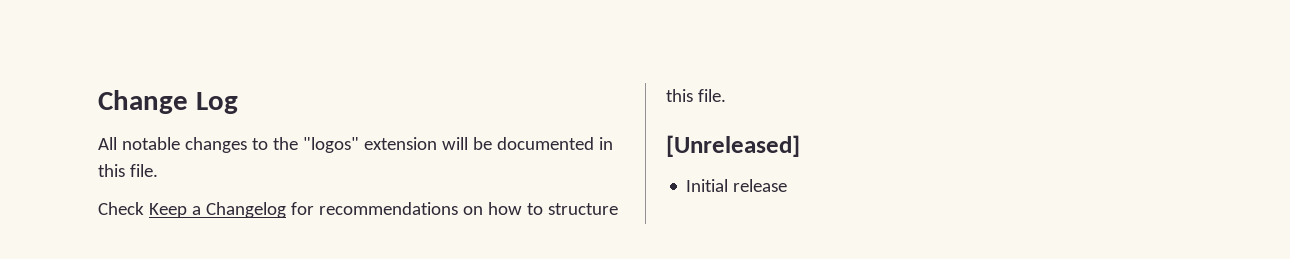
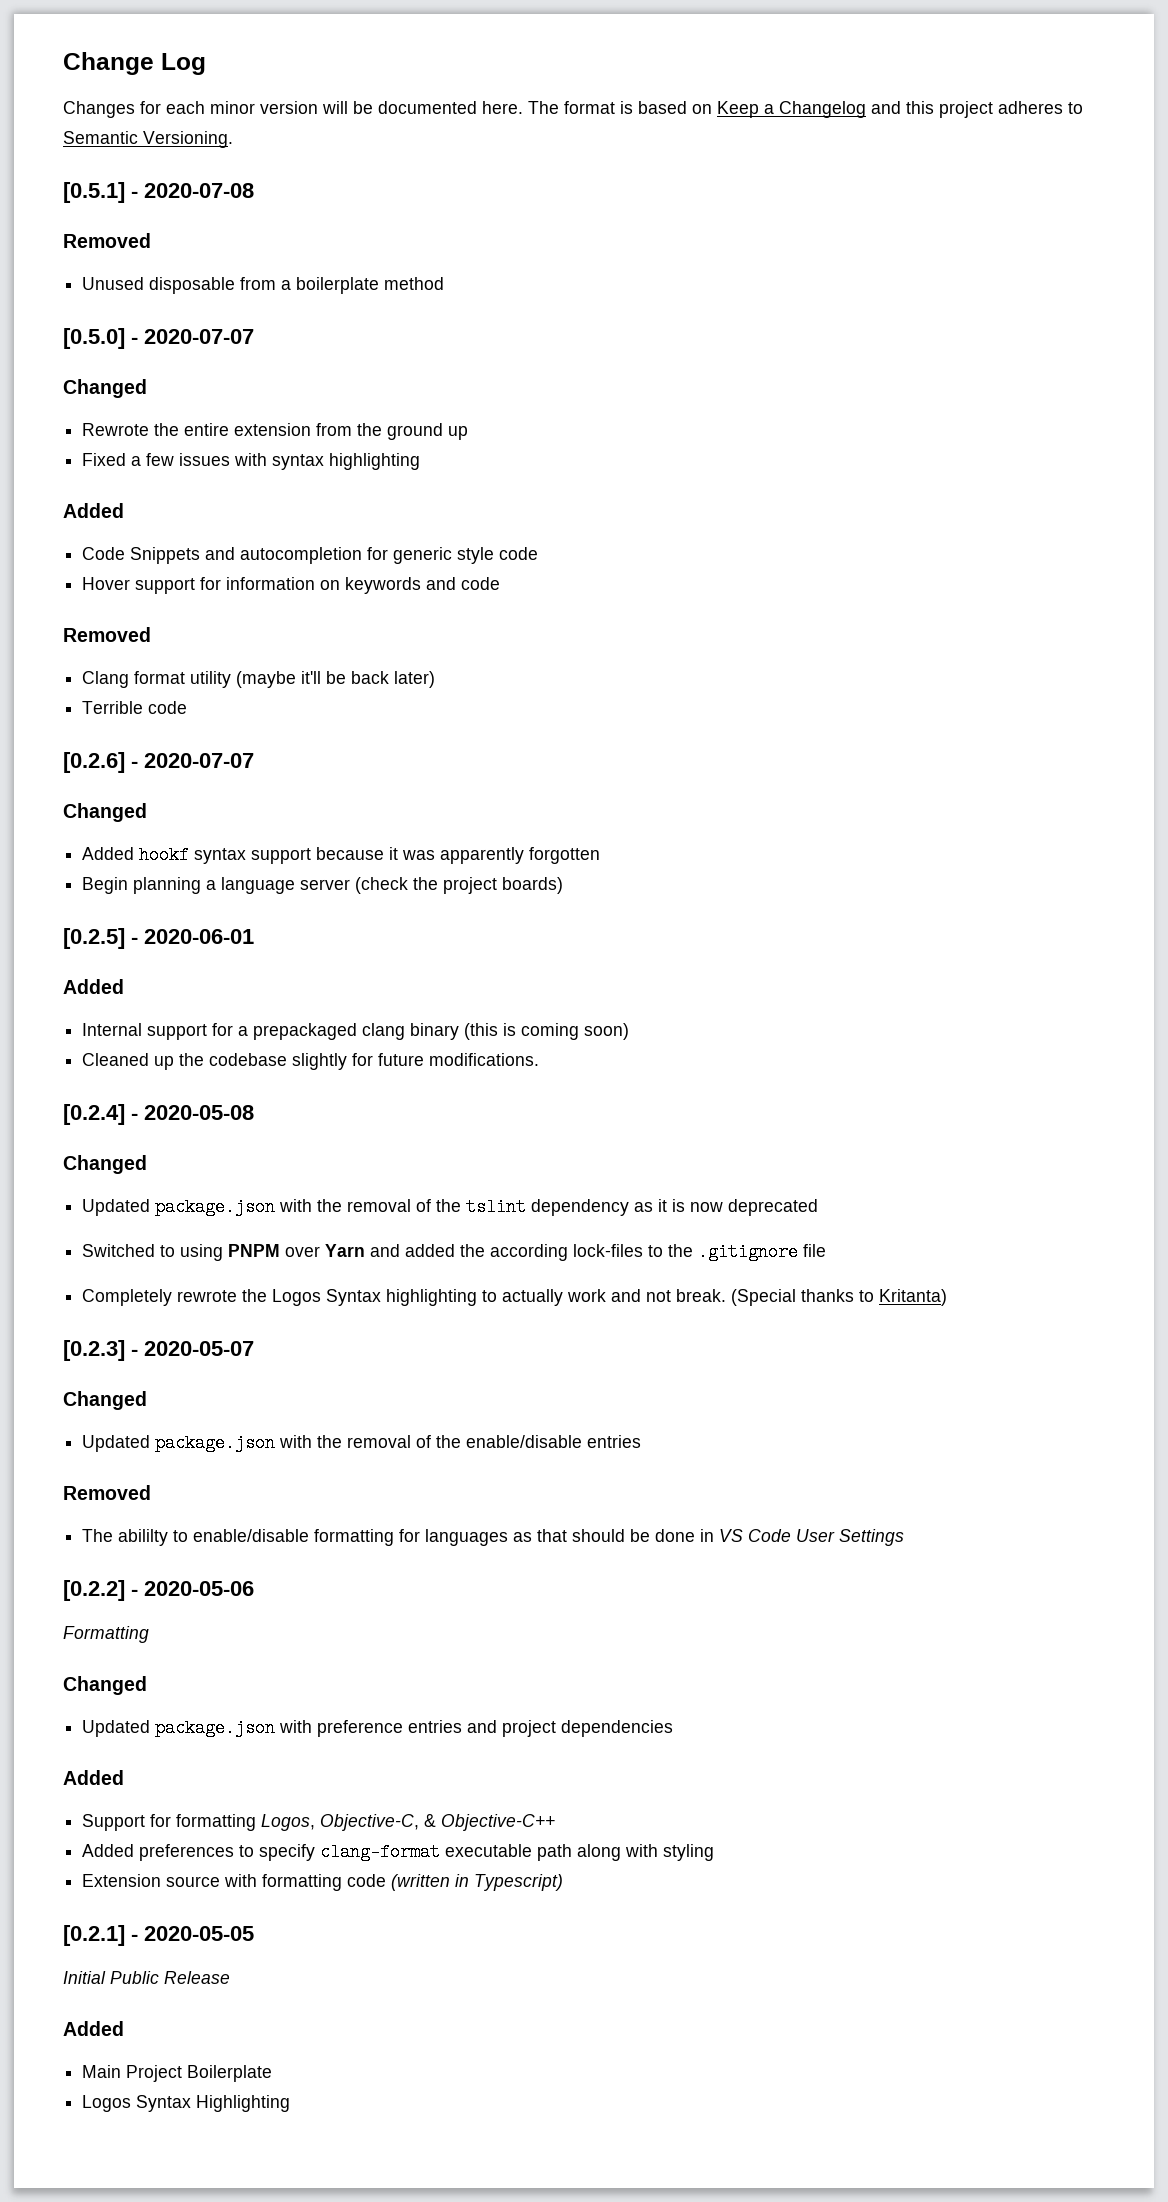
[98,137,613,153] [98,164,158,177] [98,202,618,218] [666,89,726,102] [666,135,800,157] [686,179,788,192] All notable changes to the "logos" extension will be documented in this file. // Check Keep a Changelog for recommendations on how to structure this file. // [Unreleased] // Initial release -> [63,101,1083,118] [63,131,233,148] [63,182,254,203] [63,233,151,248] [82,277,445,294] [63,328,254,349] [63,379,147,398] [82,423,469,440] [82,453,421,470] [63,503,124,518] [82,547,539,564] [82,577,501,594] [63,627,151,642] [82,671,436,688] [82,701,188,714] [63,752,254,773] [63,803,147,822] [82,846,601,864] [82,877,564,894] [63,928,254,949] [63,979,124,994] [82,1023,630,1040] [82,1053,540,1070] [63,1104,254,1125] [63,1155,147,1174] [82,1198,819,1216] [82,1243,827,1261] [82,1289,948,1306] [63,1340,254,1361] [63,1391,147,1410] [82,1434,642,1452] [63,1485,151,1500] [82,1529,905,1546] [63,1580,254,1601] [63,1626,149,1643] [63,1676,147,1695] [82,1719,674,1737] [63,1770,124,1785] [82,1814,556,1831] [82,1843,715,1861] [82,1874,564,1891] [63,1925,254,1946] [63,1971,230,1984] [63,2021,124,2036] [82,2065,273,2082] [82,2095,291,2112] Changes for each minor version will be documented here. The format is based on Keep a Changelog and this project adheres to Semantic Versioning. // [0.5.1] - 2020-07-08 // Removed // Unused disposable from a boilerplate method // [0.5.0] - 2020-07-07 // Changed // Rewrote the entire extension from the ground up // Fixed a few issues with syntax highlighting // Added // Code Snippets and autocompletion for generic style code // Hover support for information on keywords and code // Removed // Clang format utility (maybe it'll be back later) // Terrible code // [0.2.6] - 2020-07-07 // Changed // Added hookf syntax support because it was apparently forgotten // Begin planning a language server (check the project boards) // [0.2.5] - 2020-06-01 // Added // Internal support for a prepackaged clang binary (this is coming soon) // Cleaned up the codebase slightly for future modifications. // [0.2.4] - 2020-05-08 // Changed // Updated package.json with the removal of the tslint dependency as it is now deprecated // Switched to using PNPM over Yarn and added the according lock-files to the .gitignore file // Completely rewrote the Logos Syntax highlighting to actually work and not break. (Special thanks to Kritanta) // [0.2.3] - 2020-05-07 // Changed // Updated package.json with the removal of the enable/disable entries // Removed // The abililty to enable/disable formatting for languages as that should be done in VS Code User Settings // [0.2.2] - 2020-05-06 // Formatting // Changed // Updated package.json with preference entries and project dependencies // Added // Support for formatting Logos, Objective-C, & Objective-C++ // Added preferences to specify clang-format executable path along with styling // Extension source with formatting code (written in Typescript) // [0.2.1] - 2020-05-05 // Initial Public Release // Added // Main Project Boilerplate // Logos Syntax Highlighting

